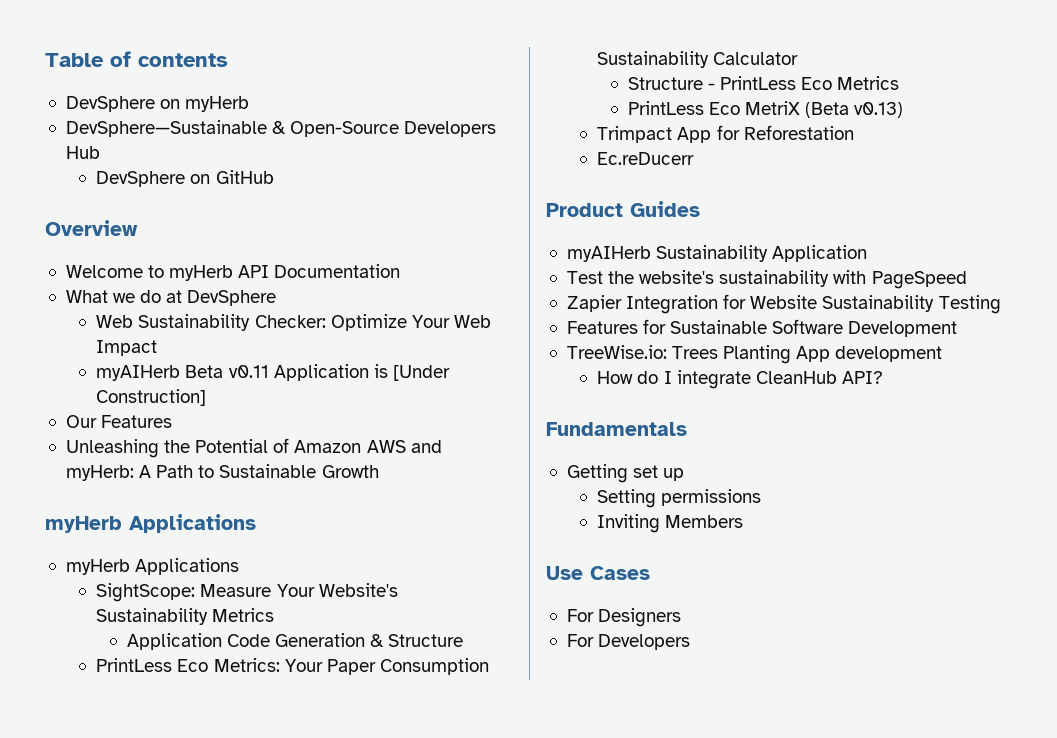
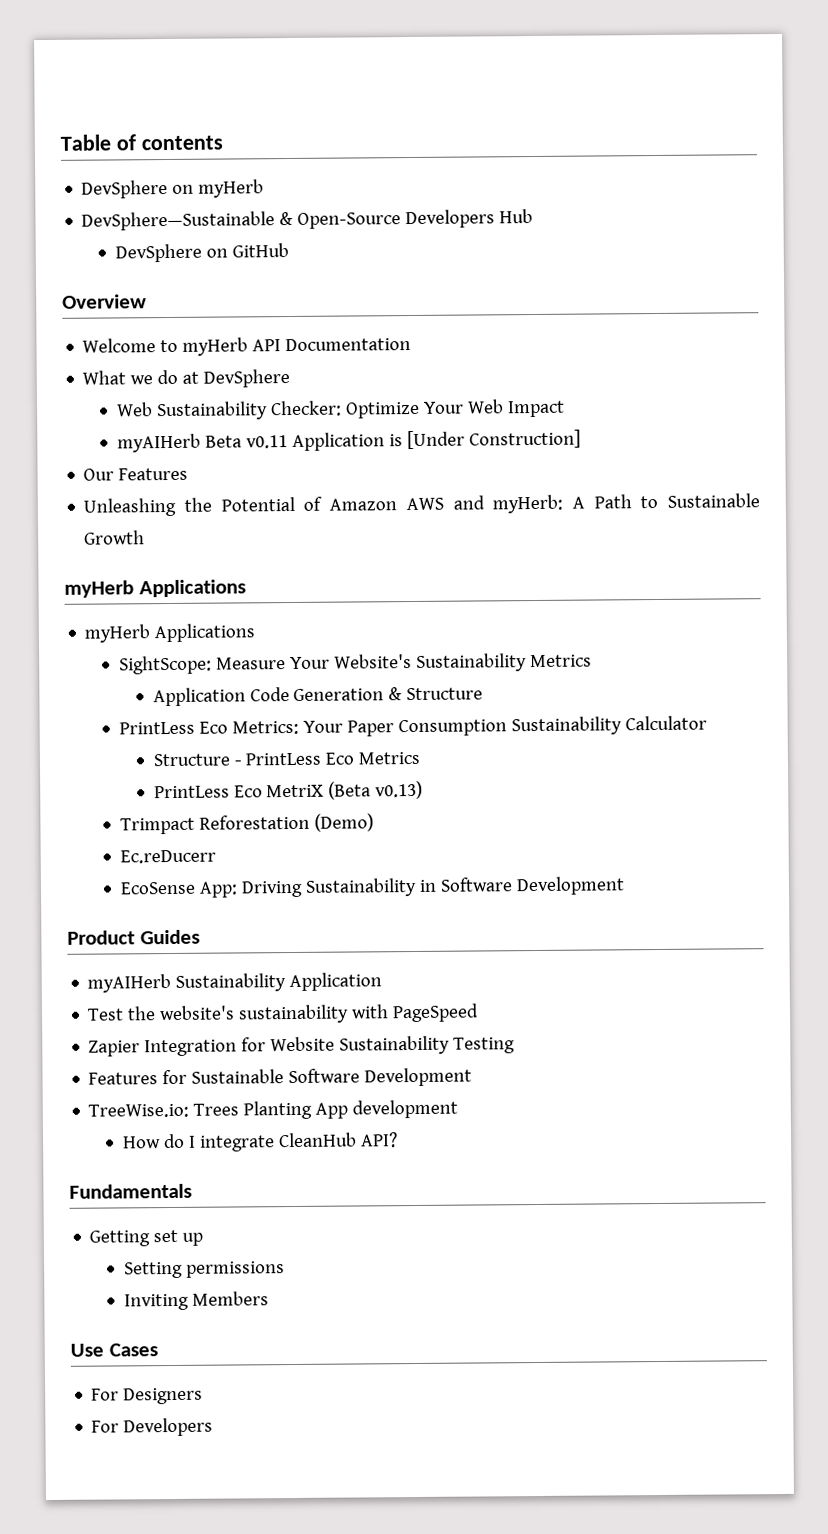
[677,125,740,143] App for -> (195, 826) none
(854, 132) none -> [313,813,374,832] (Demo)
(695, 158) none -> [119,876,625,898] // EcoSense App: Driving Sustainability in Software Development

